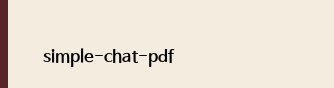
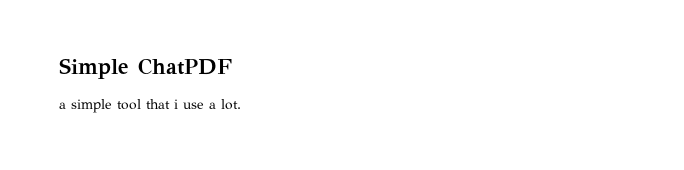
[43,48,175,67] simple-chat-pdf -> [59,58,232,79] [59,99,241,113] Simple ChatPDF // a simple tool that i use a lot.

